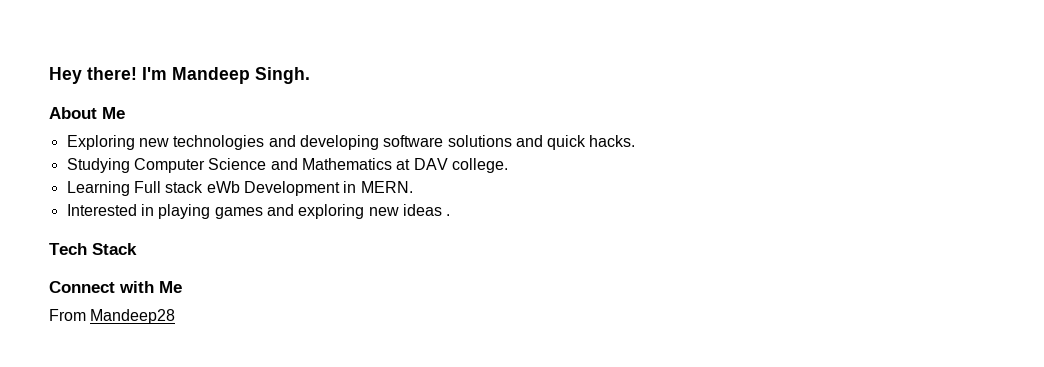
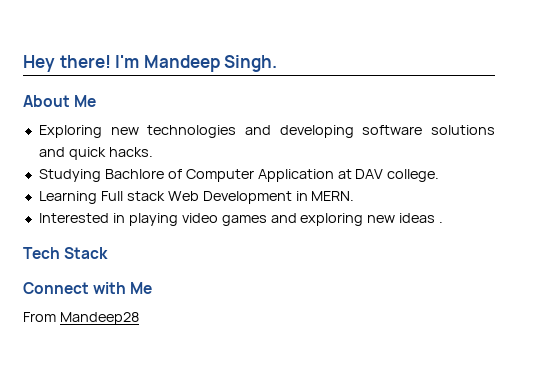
[133,158,392,173] Computer Science and Mathematics -> [104,169,334,182] Bachlore of Computer Application
[206,181,240,193] eWb -> [167,191,199,201] Web
(211, 211) none -> [181,213,218,223] video

